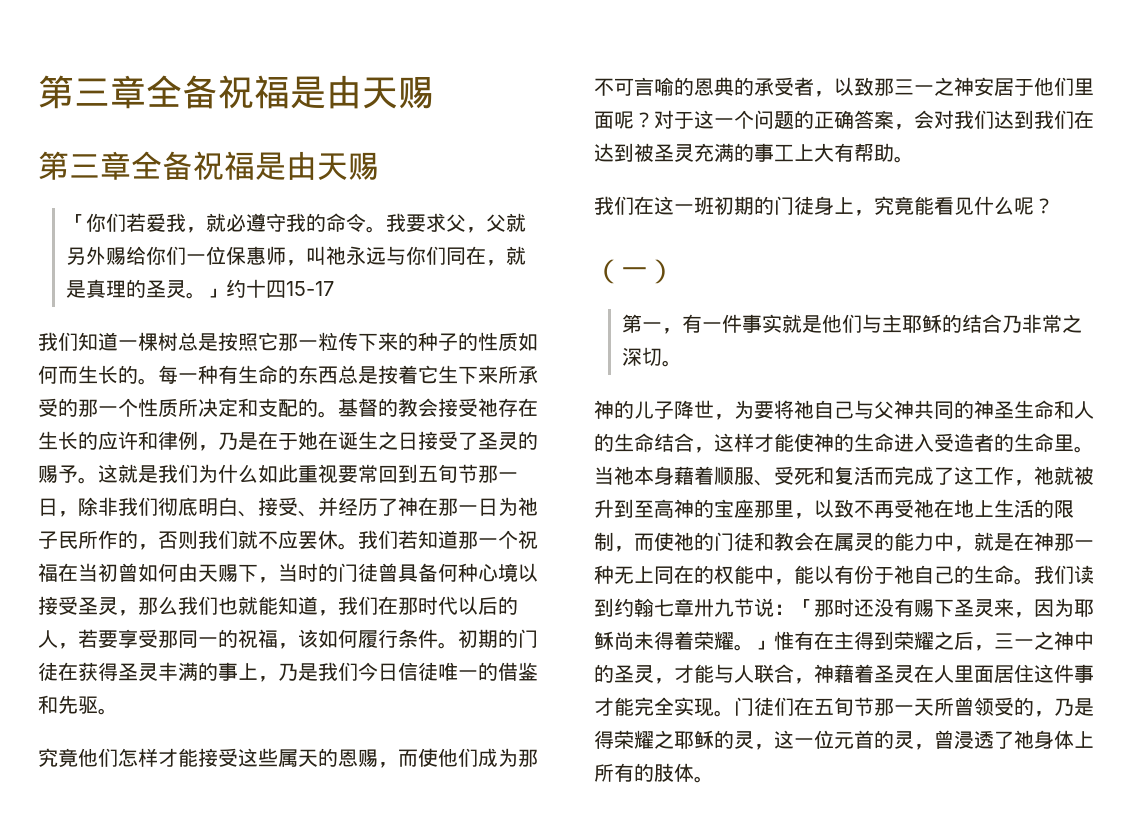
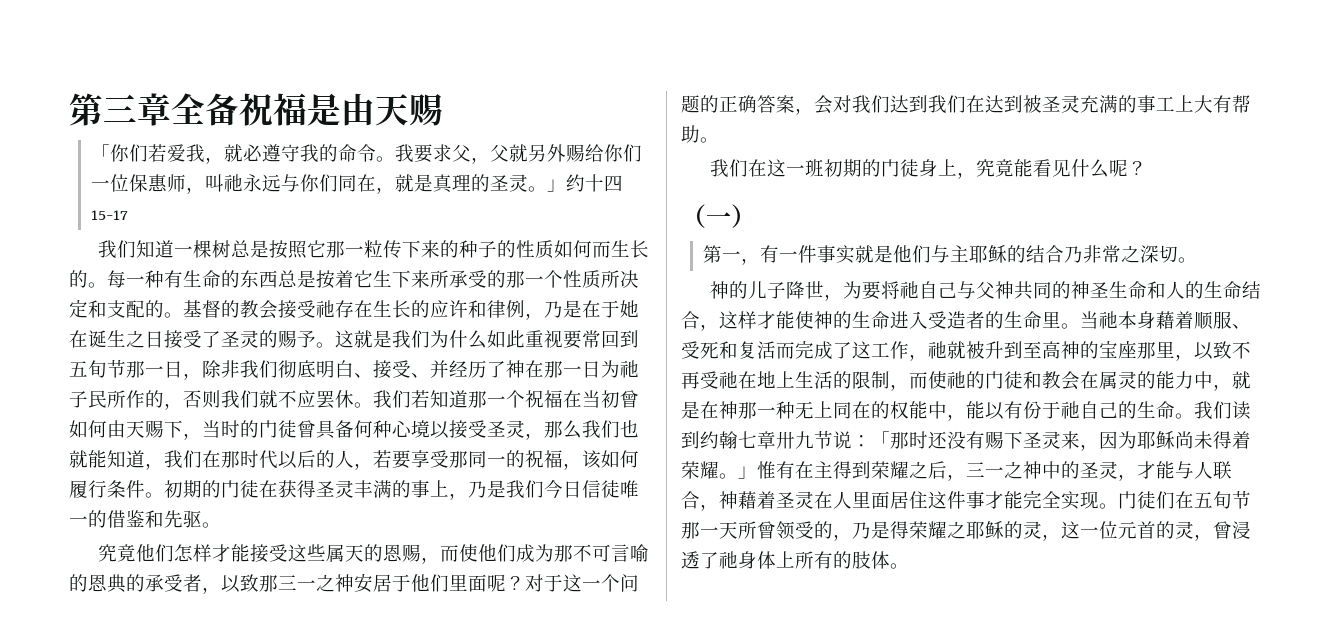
[38,75,434,109] [38,151,379,180] 第三章全备祝福是由天赐 // 第三章全备祝福是由天赐 -> [69,93,443,126] 第三章全备祝福是由天赐

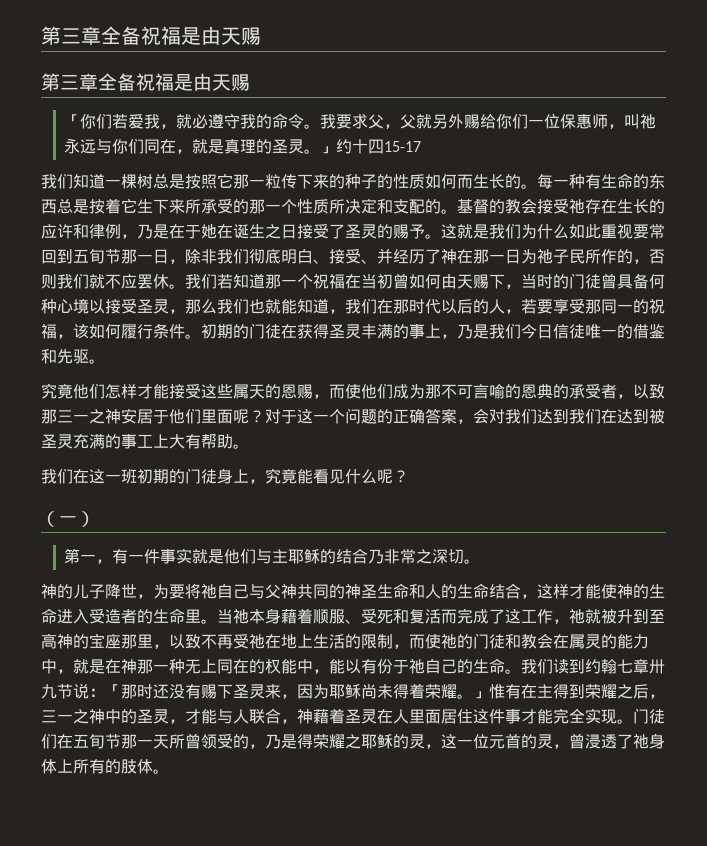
[69,93,443,126] 第三章全备祝福是由天赐 -> [41,26,261,45] [41,73,250,91] 第三章全备祝福是由天赐 // 第三章全备祝福是由天赐

